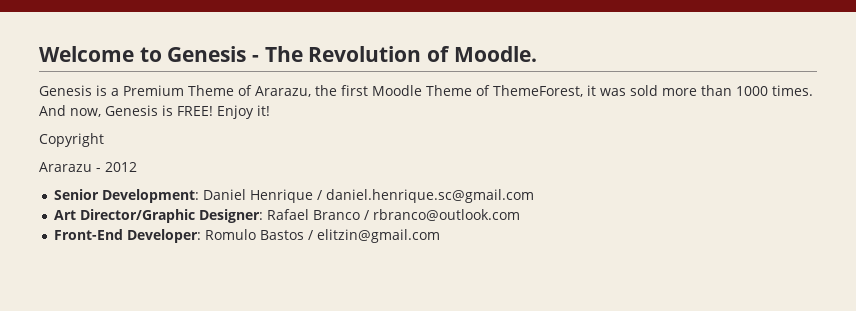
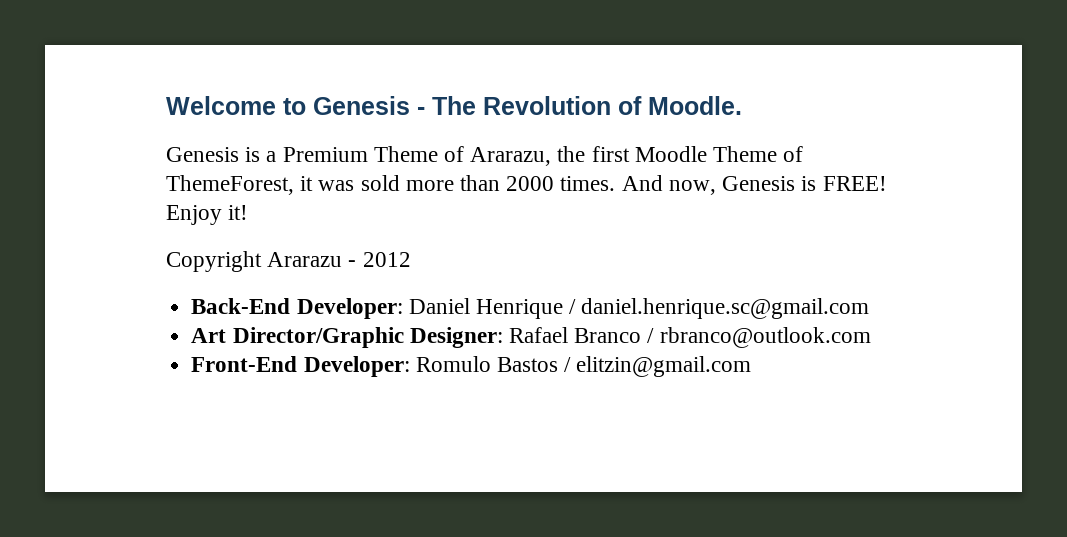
[736,86,768,96] 1000 -> [506,176,555,191] 2000
(104, 140) // -> (262, 261) none
[53,189,199,203] Senior Development: -> [191,298,403,319] Back-End Developer:

